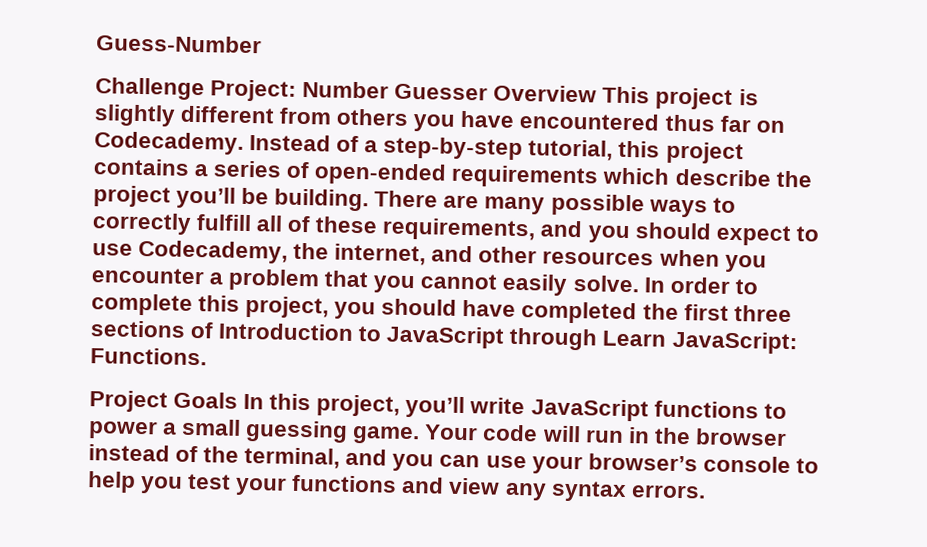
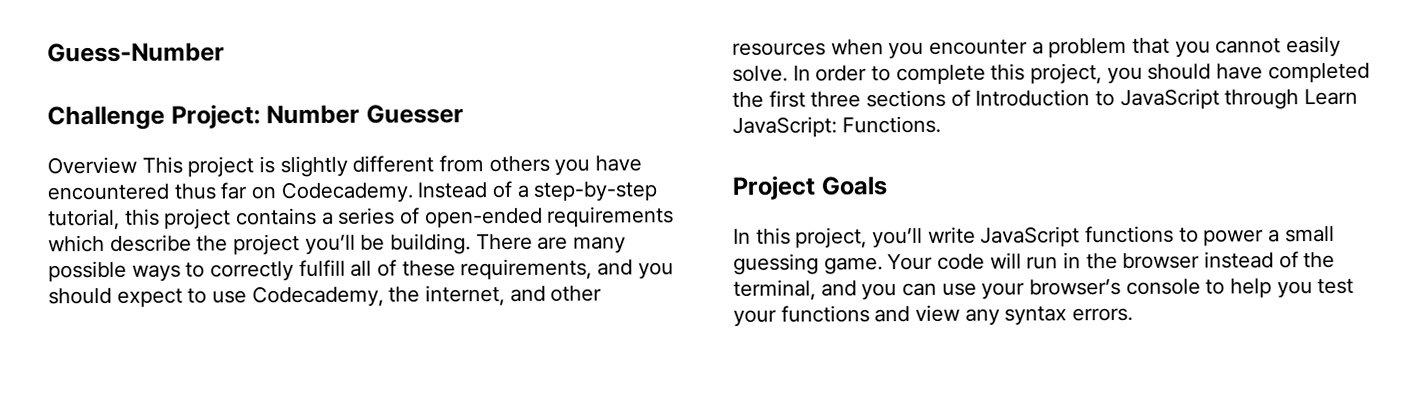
(489, 92) none -> (464, 114) //
(239, 400) none -> (887, 186) //

